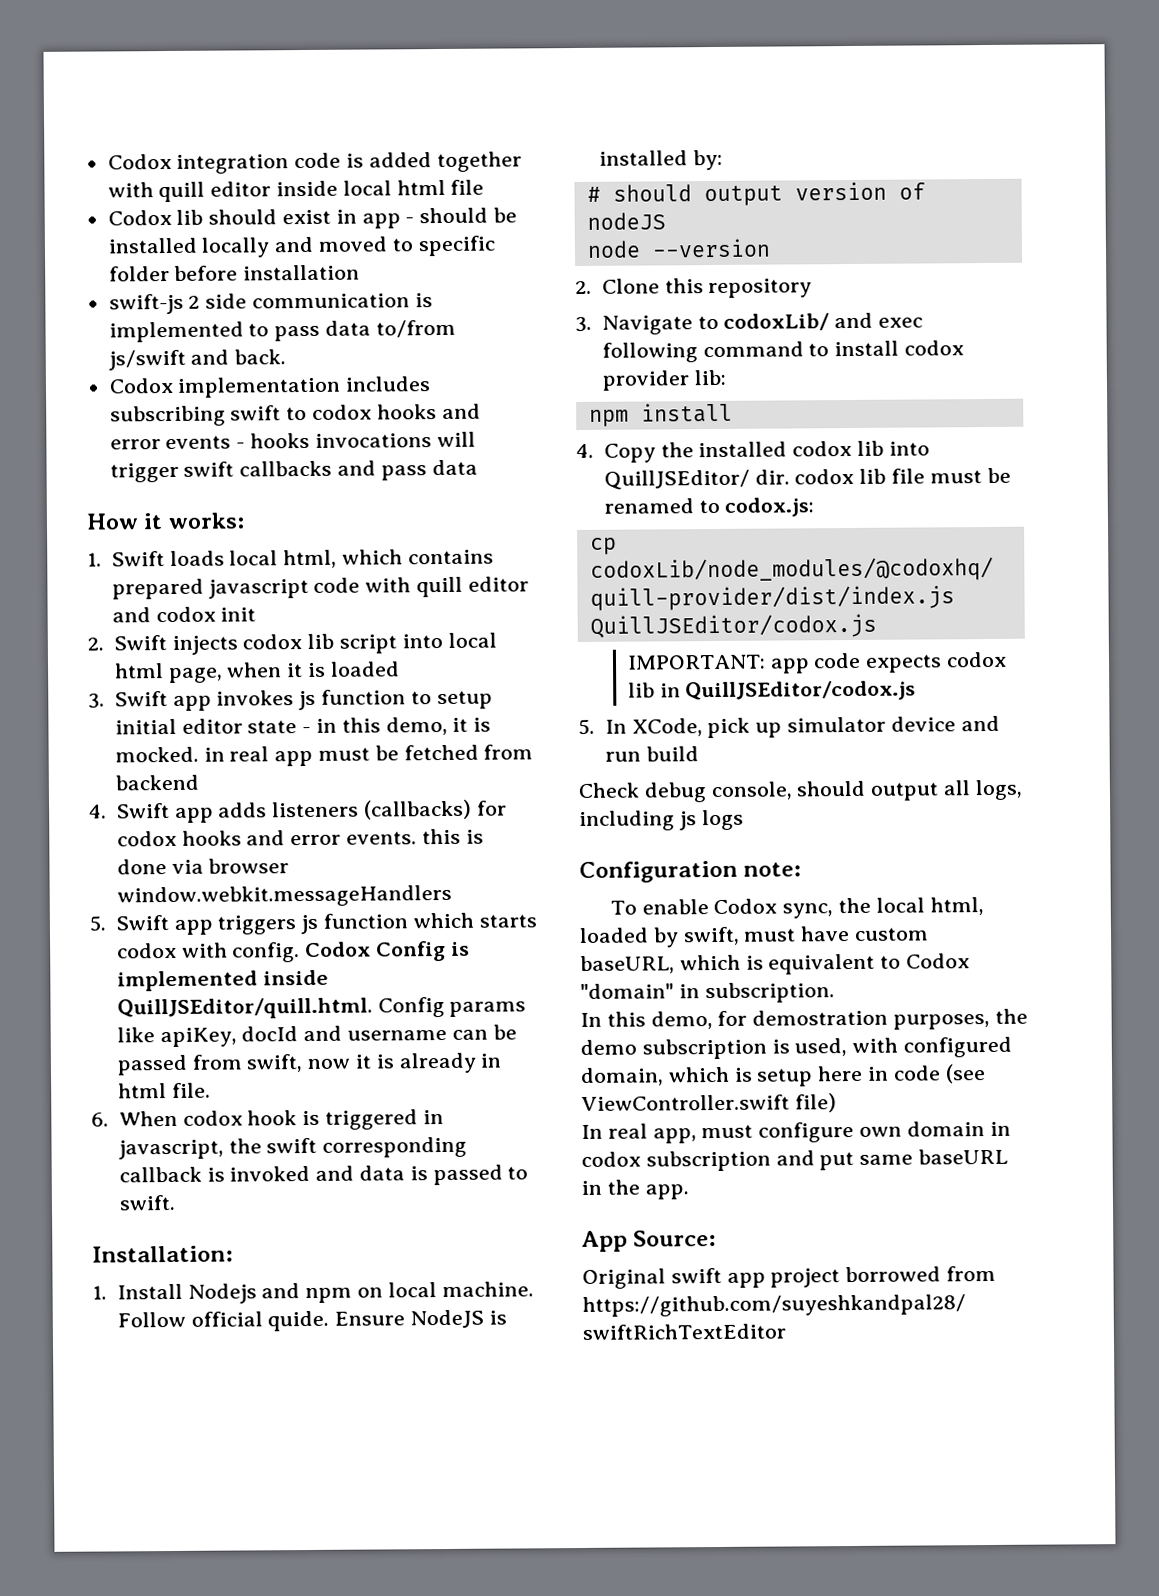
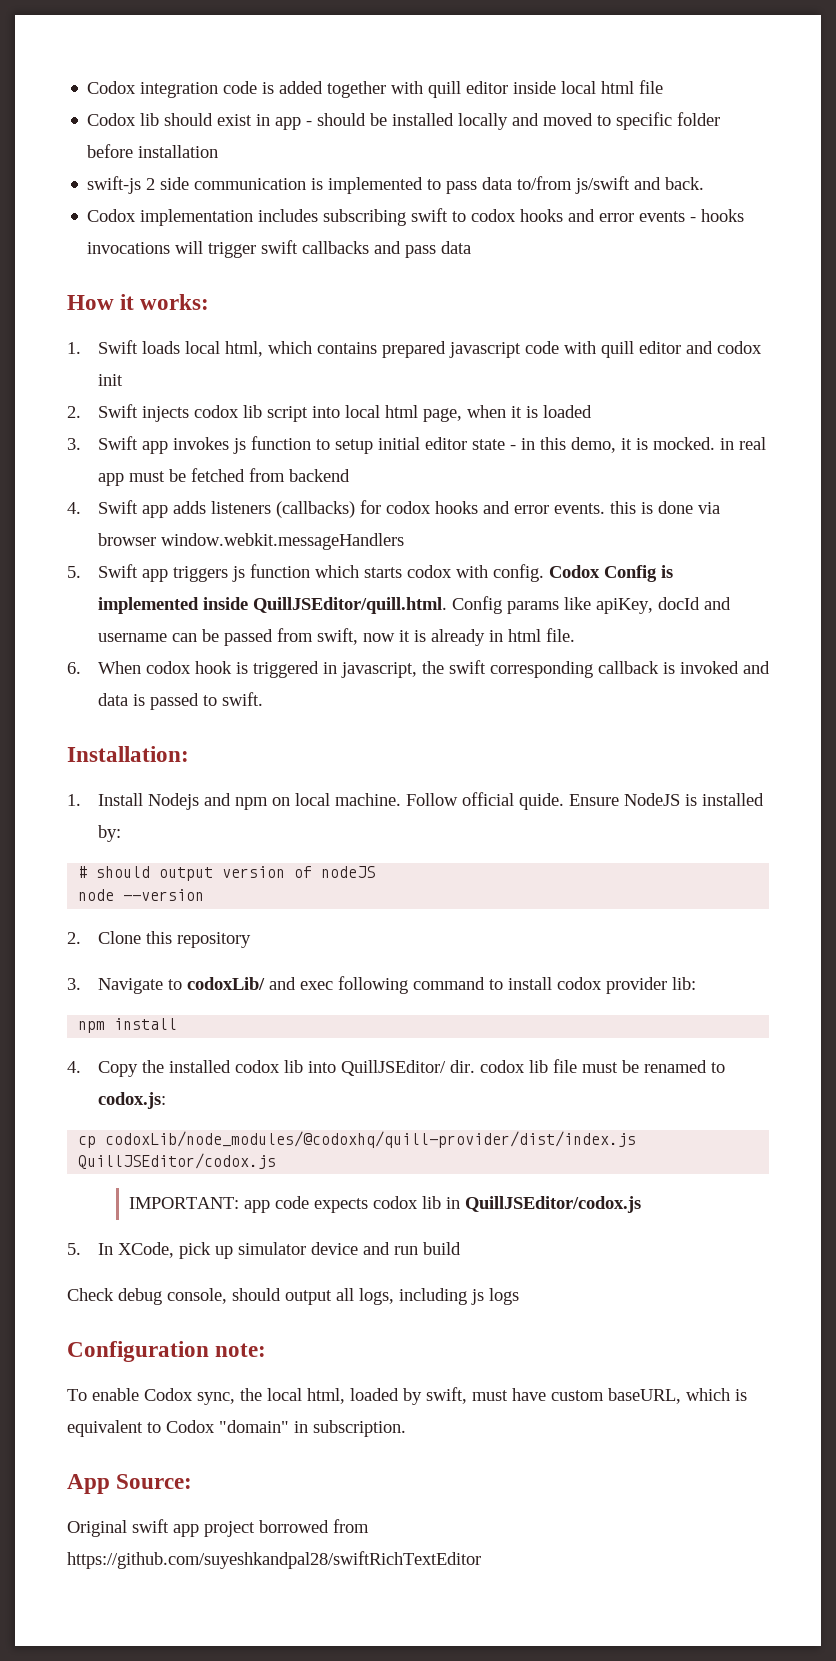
[580,1008,1028,1030] [580,1036,1013,1060] [580,1064,986,1087] [581,1093,837,1113] [581,1121,1011,1144] [581,1148,1009,1172] [581,1179,689,1200] // In this demo, for demostration purposes, the demo subscription is used, with configured domain, which is setup here in code (see ViewController.swift file) // In real app, must configure own domain in codox subscription and put same baseURL in the app. -> (406, 1428) none

